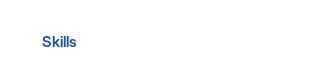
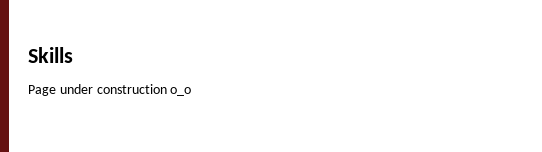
(77, 41) none -> [28,84,192,96] // Page under construction o_o

